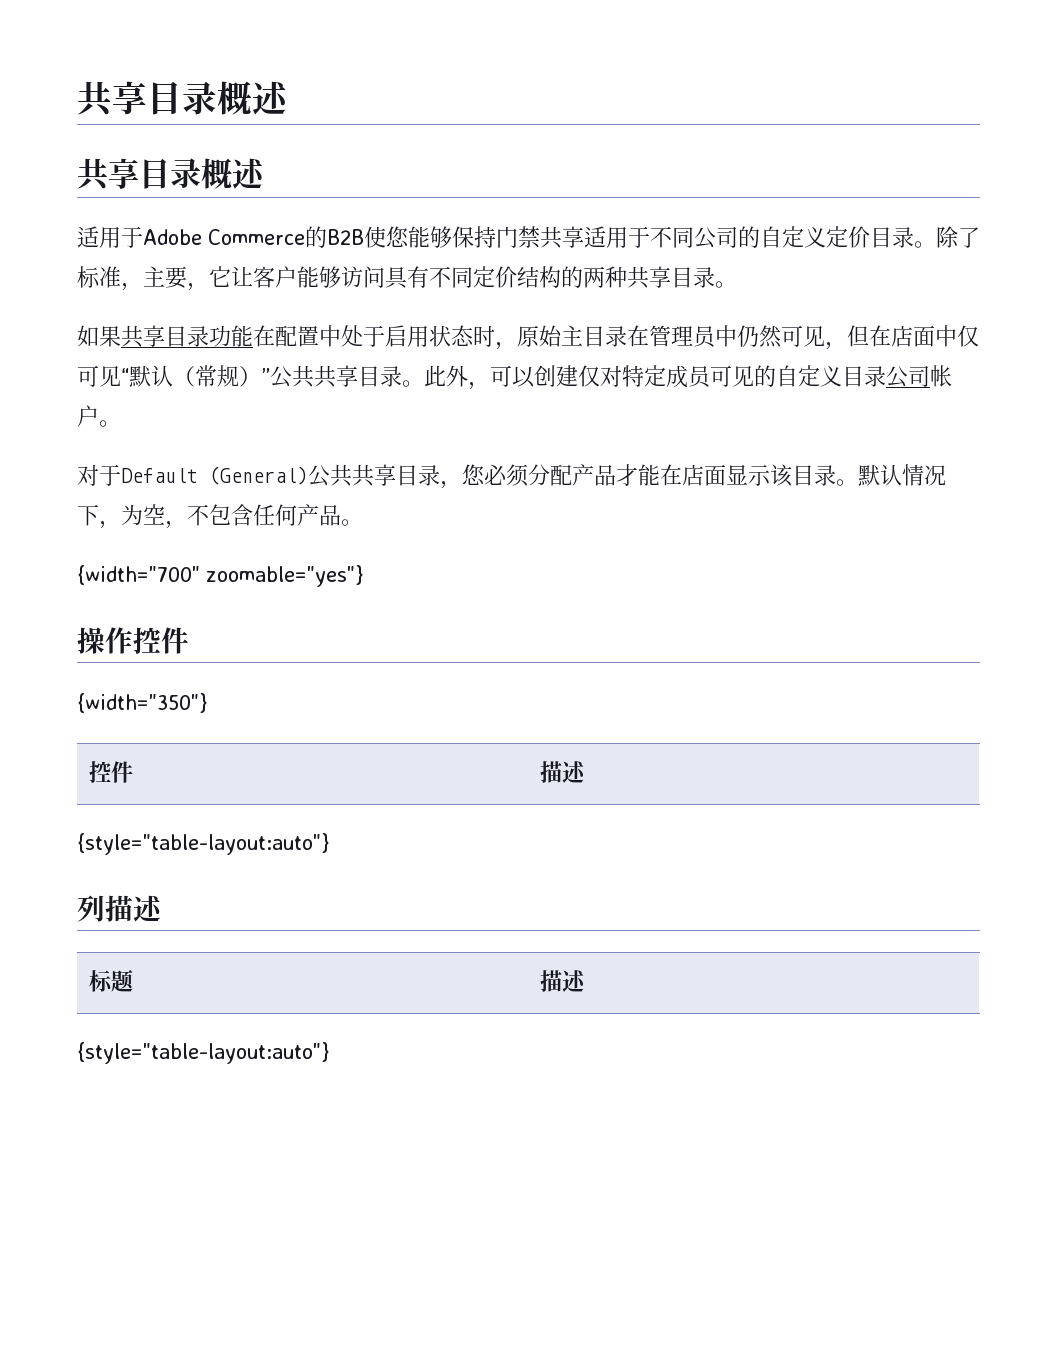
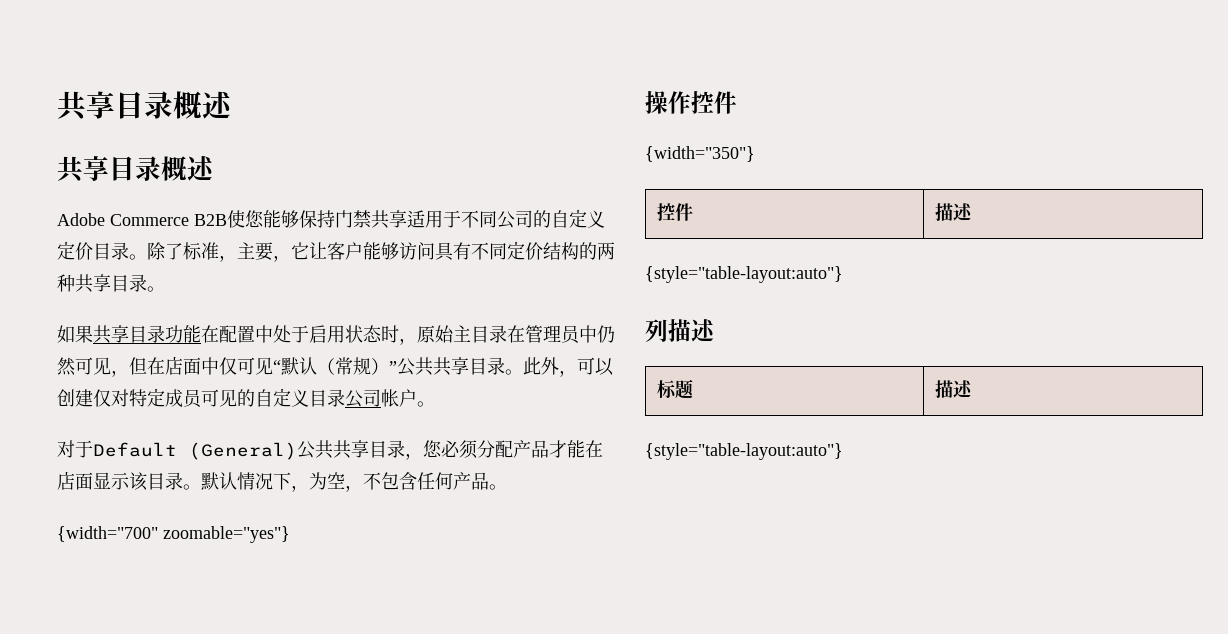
[77,226,143,248] 适用于 -> (215, 168) none
[305,226,327,248] 的 -> (189, 220) none

